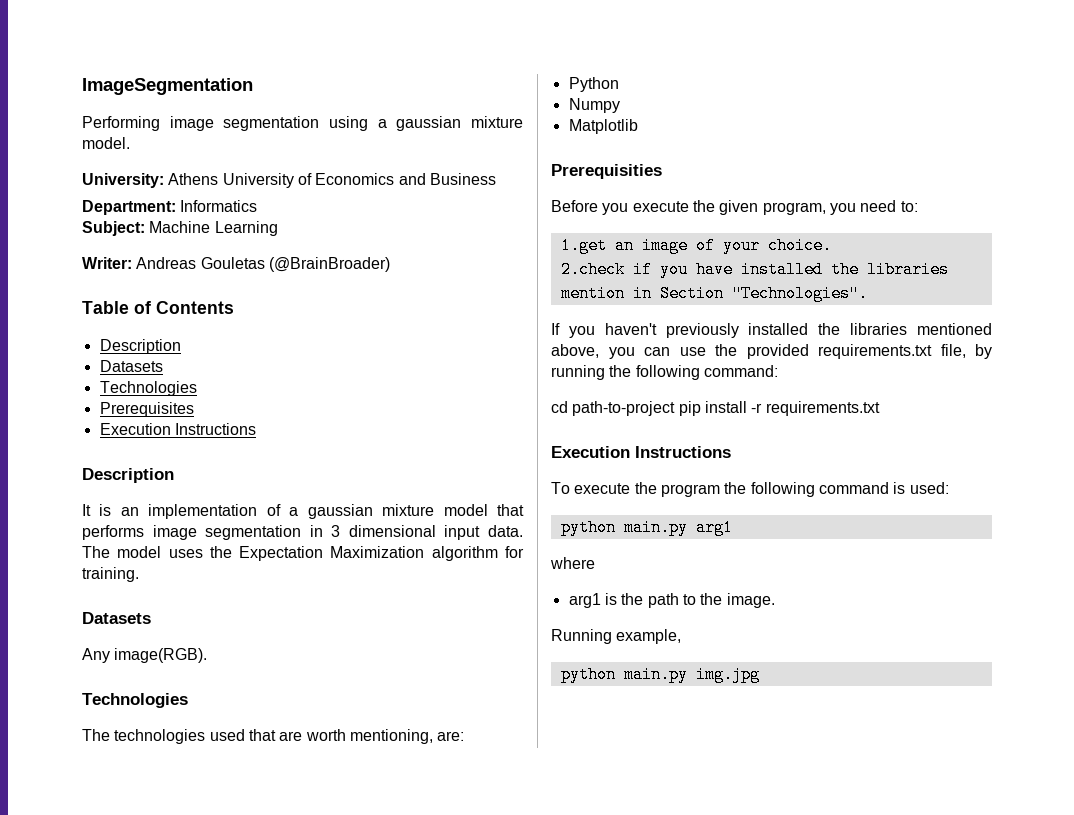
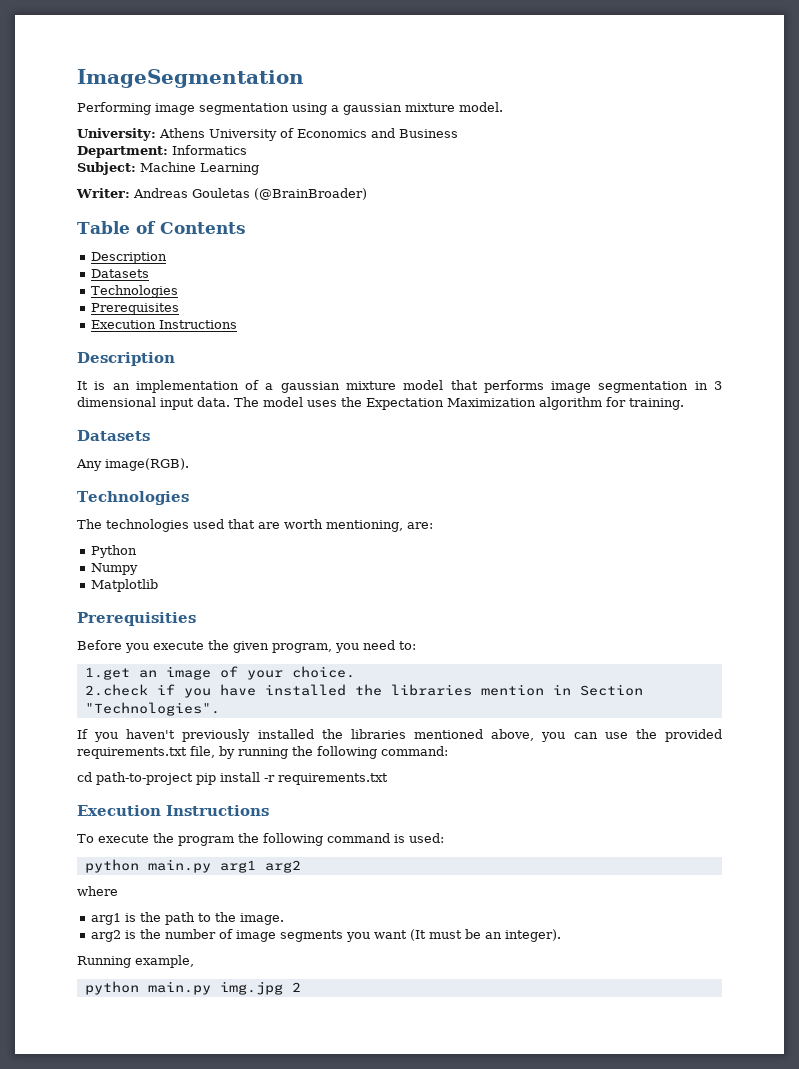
(733, 527) none -> [264,860,301,873] arg2
(775, 600) none -> [90,929,561,942] // arg2 is the number of image segments you want (It must be an integer).
(760, 674) none -> [291,982,301,992] 2

